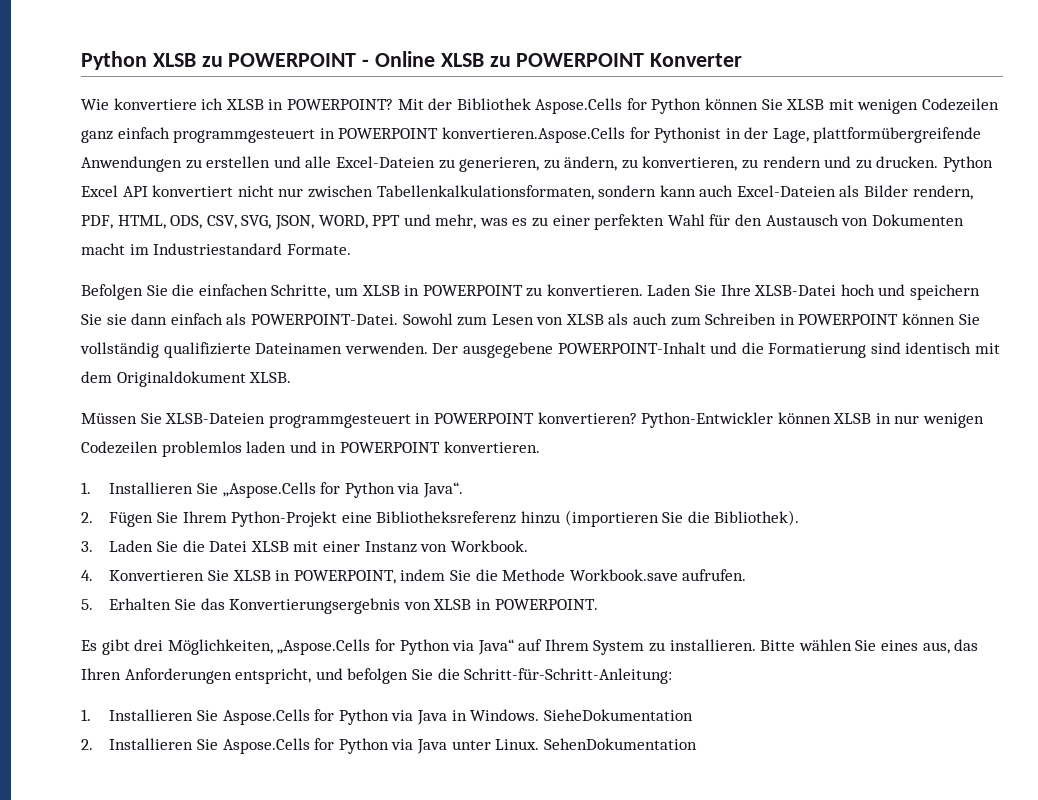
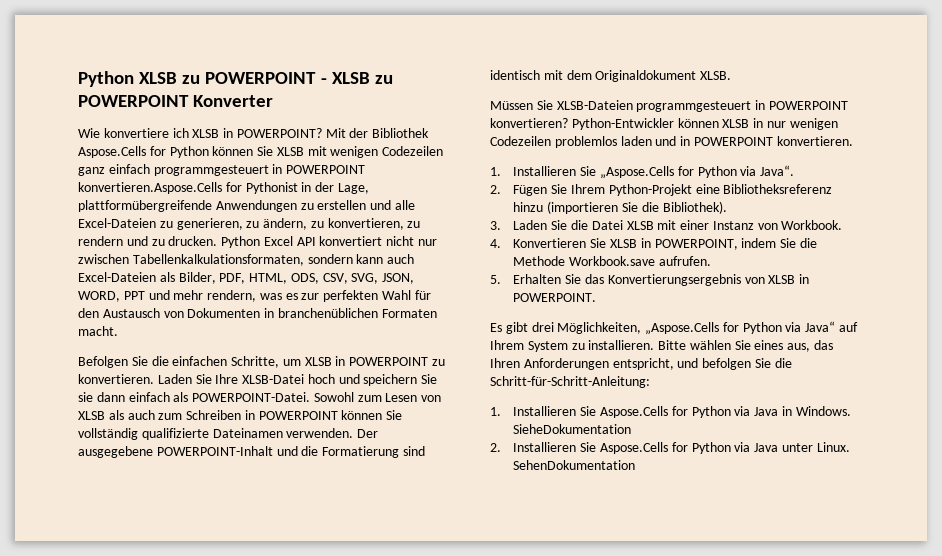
[375,51,436,67] Online -> (327, 81) none
[864,185,973,200] Bilder rendern, -> [178,272,216,284] Bilder,
[435,214,590,229] mehr, was es zu einer -> [173,290,320,302] mehr rendern, was es zur
[81,243,351,255] macht im Industriestandard Formate. -> [264,308,437,318] [78,326,118,336] in branchenüblichen Formaten macht.

